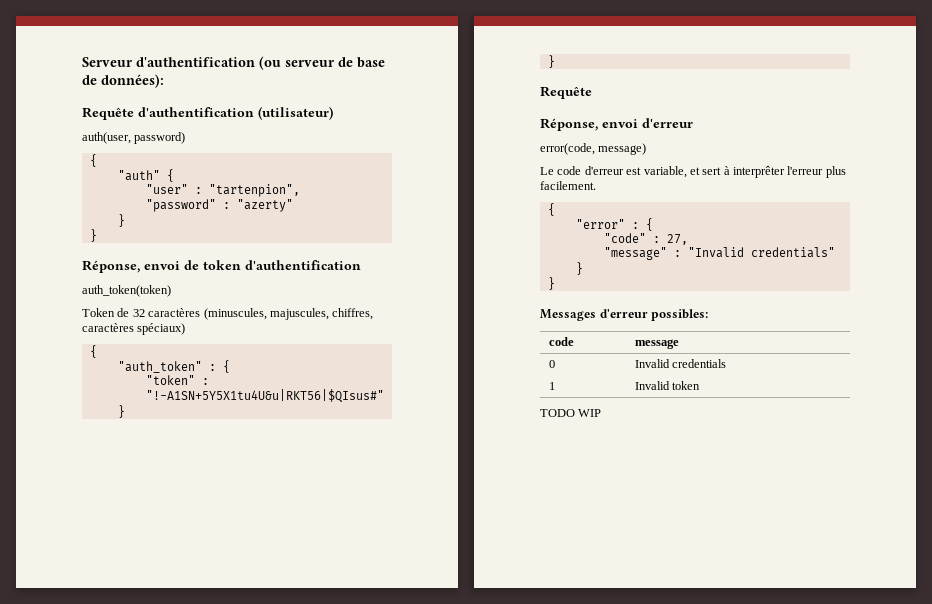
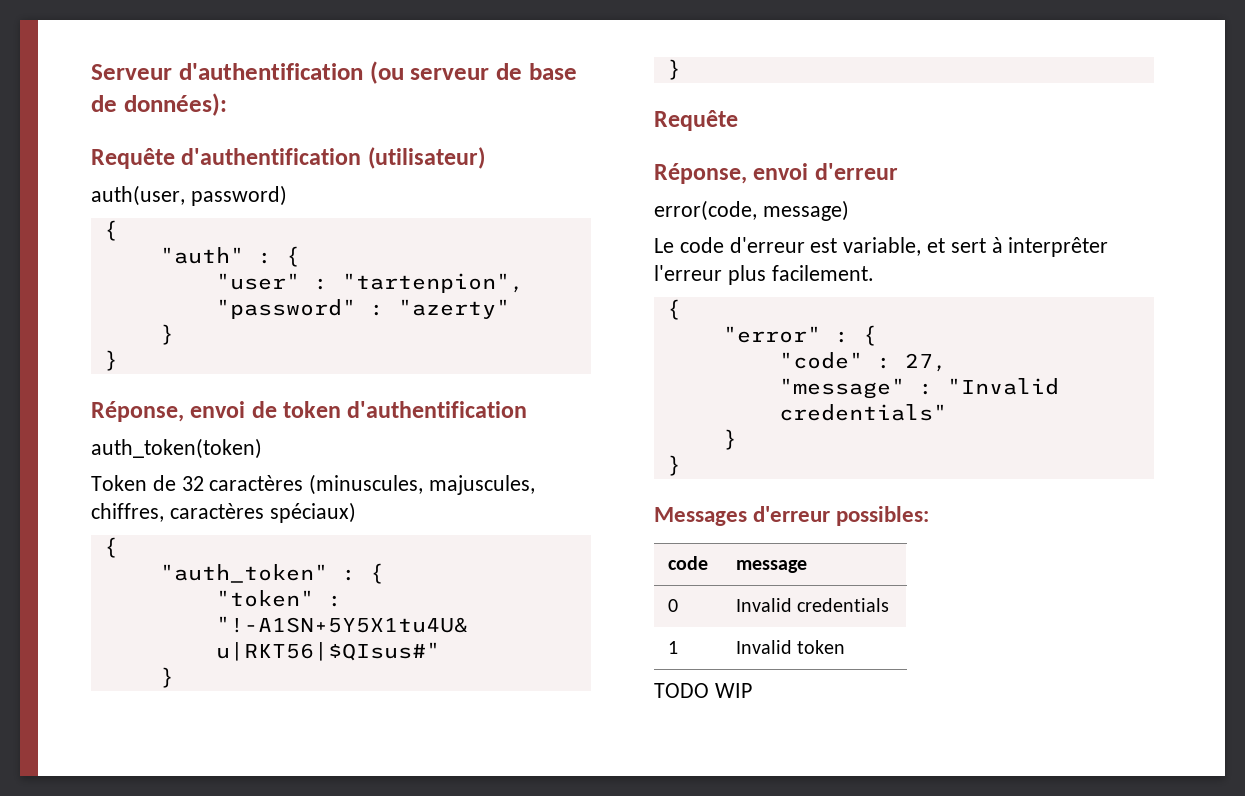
(160, 175) none -> [257,252,272,264] :

